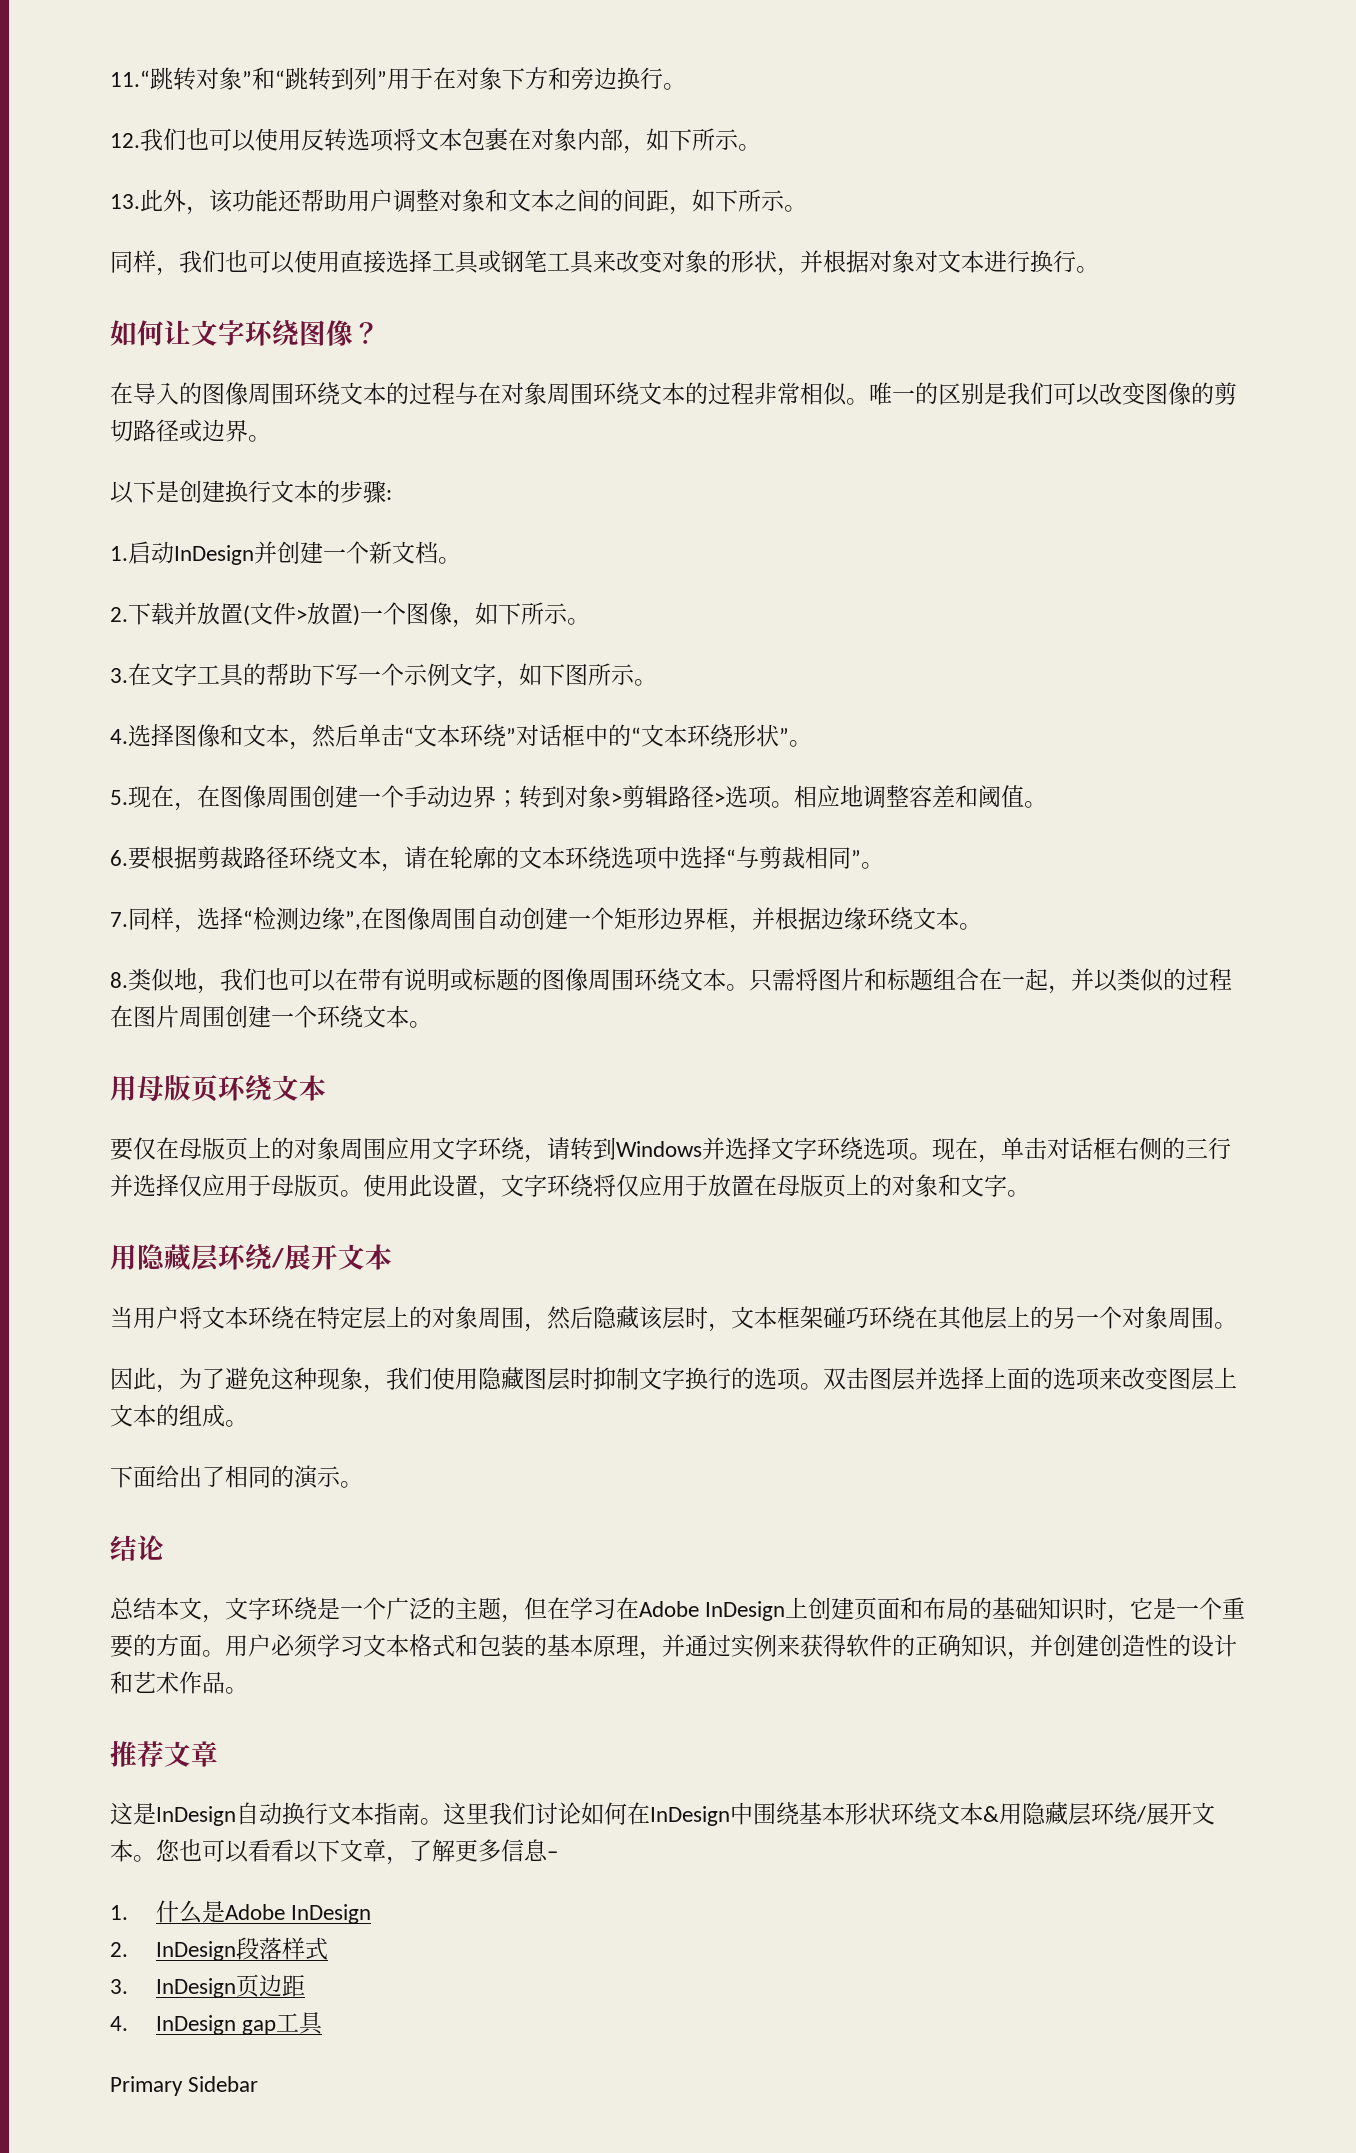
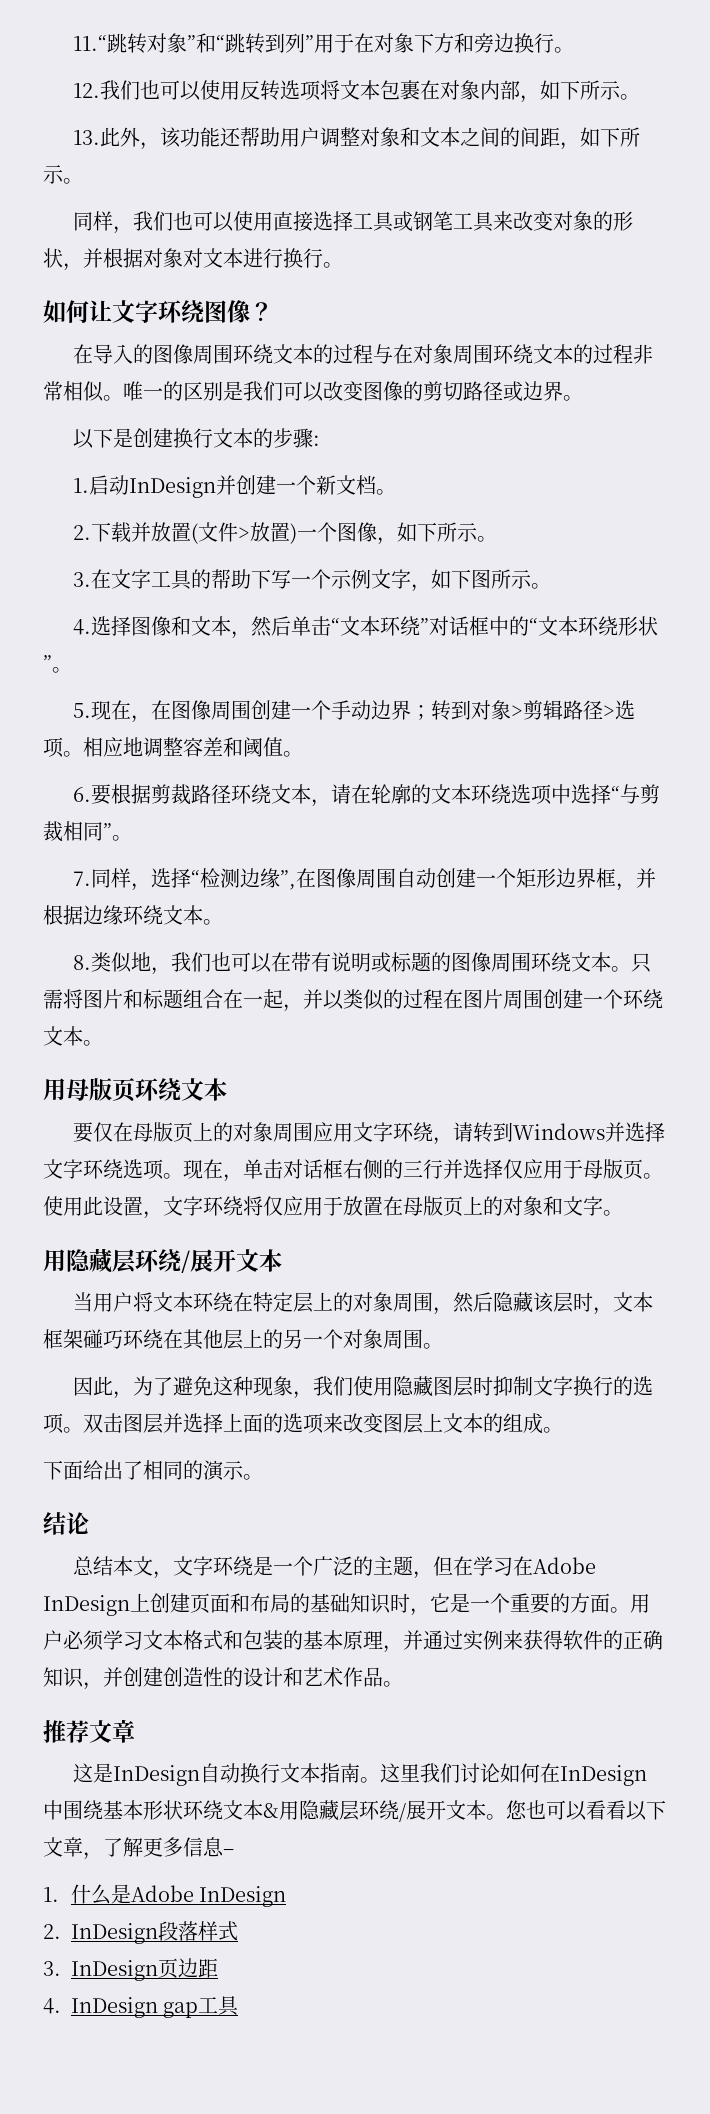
[110,2076,259,2096] // Primary Sidebar -> (240, 2006) none

